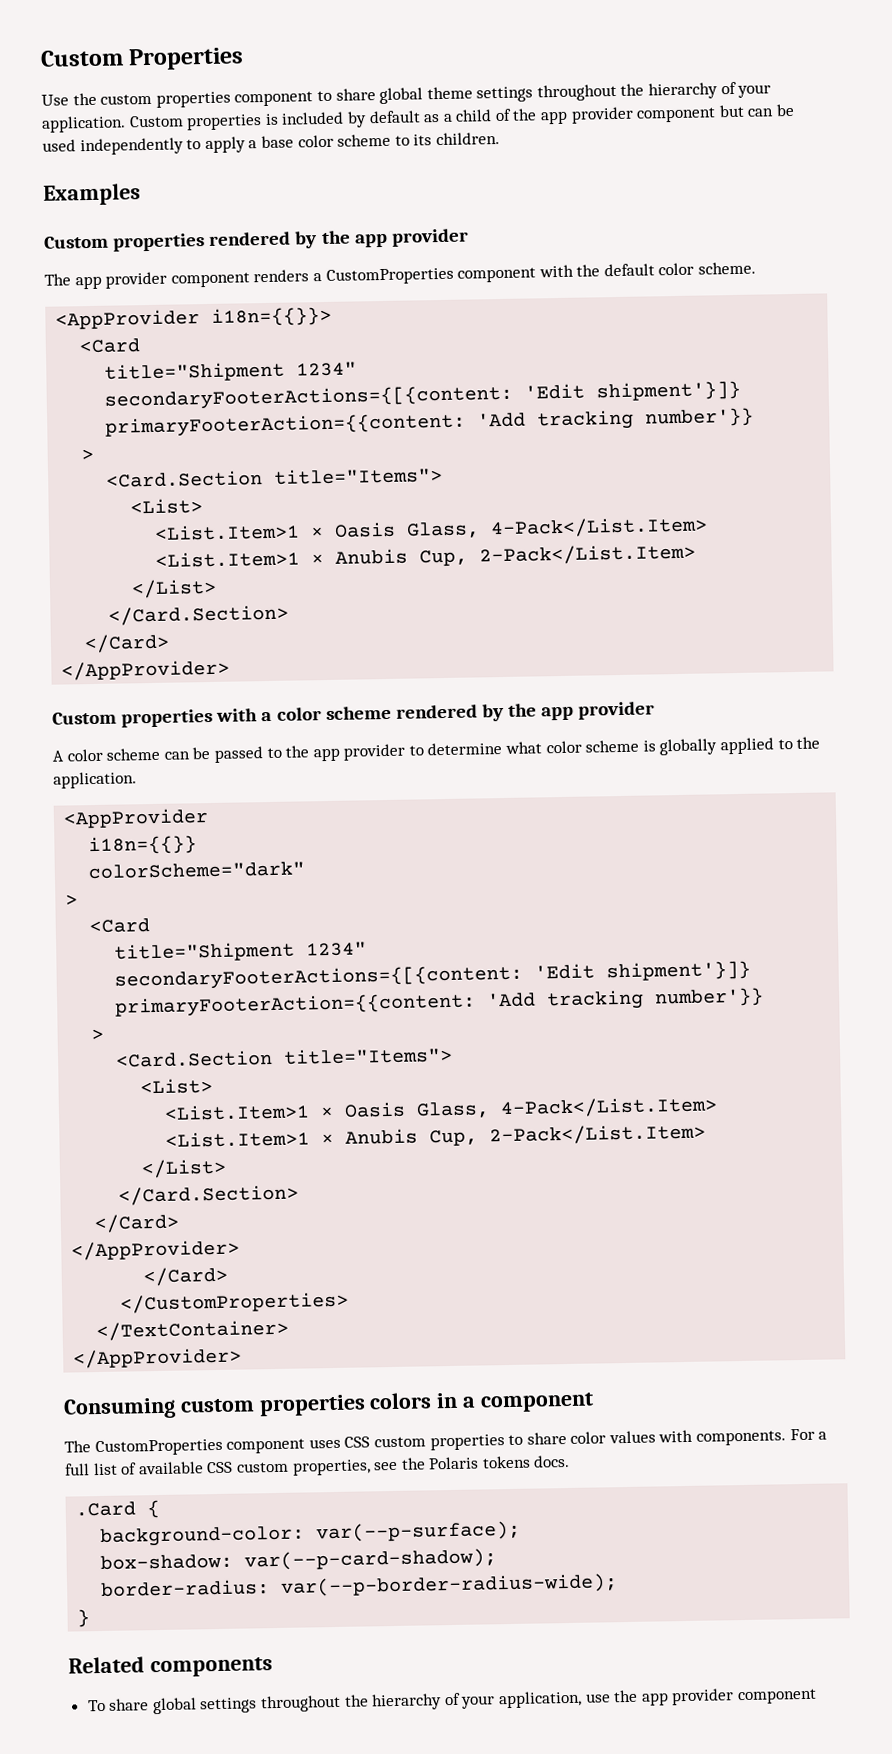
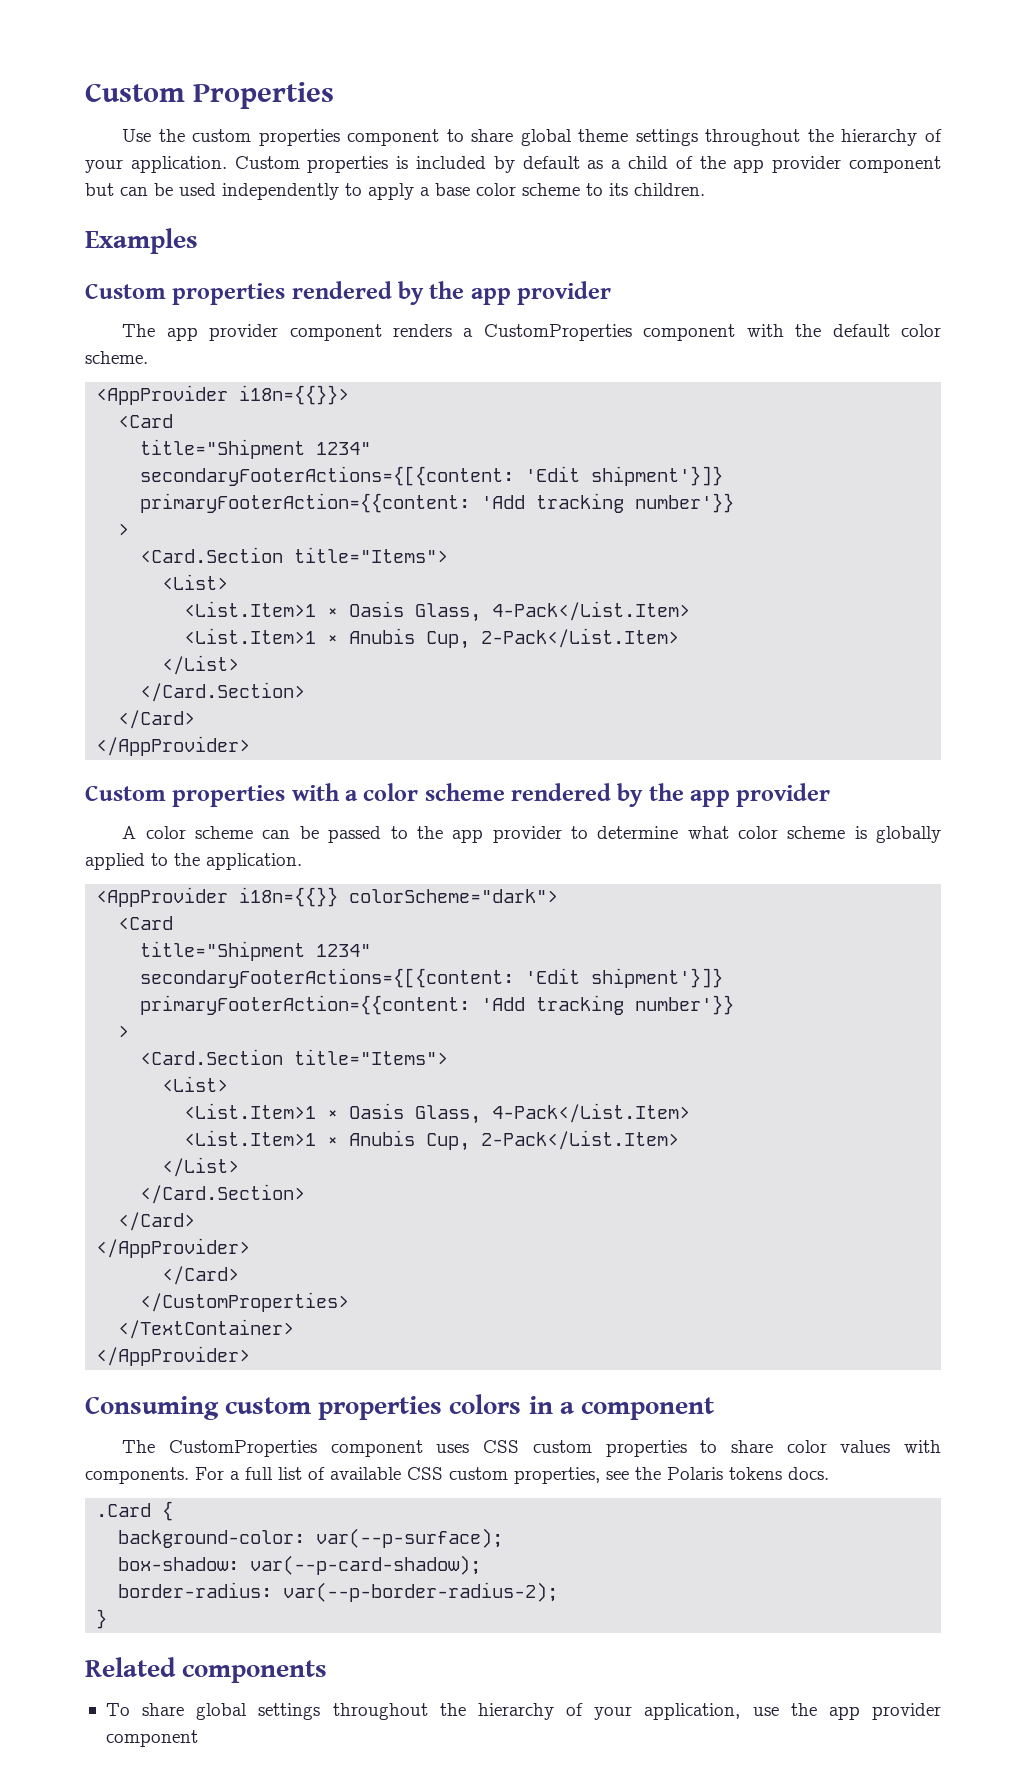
(210, 818) // -> (229, 897) none
[88,861,306,880] [65,894,79,906] // colorScheme="dark" // > -> [349,889,559,903] colorScheme="dark">
[280,1573,619,1597] var(--p-border-radius-wide); -> [283,1582,559,1602] var(--p-border-radius-2);

